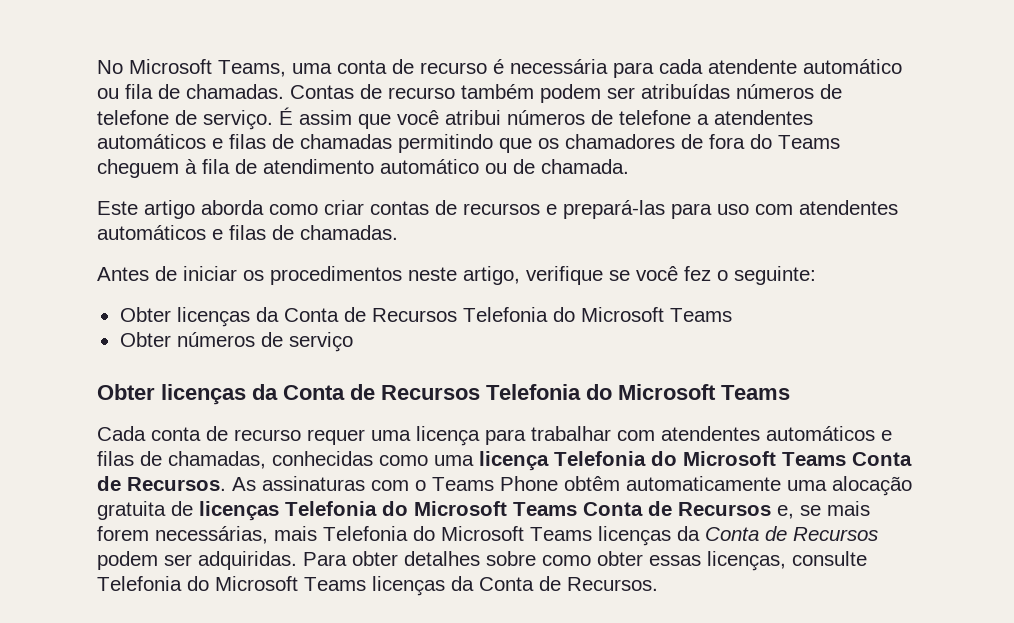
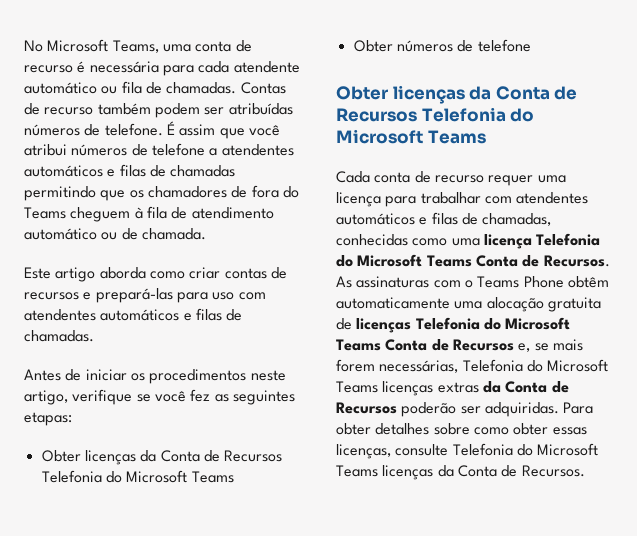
[97,110,273,130] telefone de serviço. -> [104,123,163,136] telefone.
[717,266,816,285] o seguinte: -> [214,390,295,405] [24,412,72,426] as seguintes etapas:
[288,332,353,352] serviço -> [477,39,531,52] telefone
[274,526,878,546] [97,551,158,570] mais Telefonia do Microsoft Teams licenças da Conta de Recursos podem -> [462,359,609,372] [336,381,569,396] [336,402,457,417] Telefonia do Microsoft Teams licenças extras da Conta de Recursos poderão

